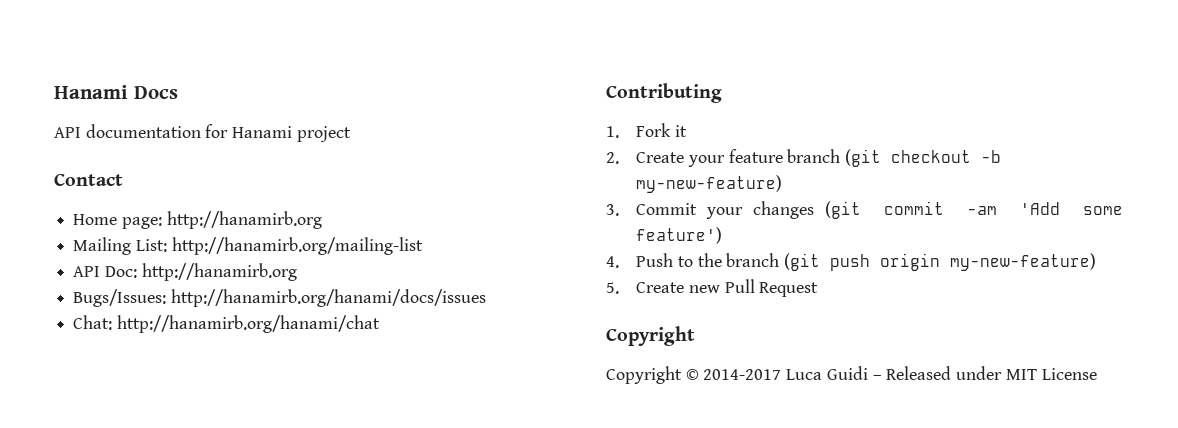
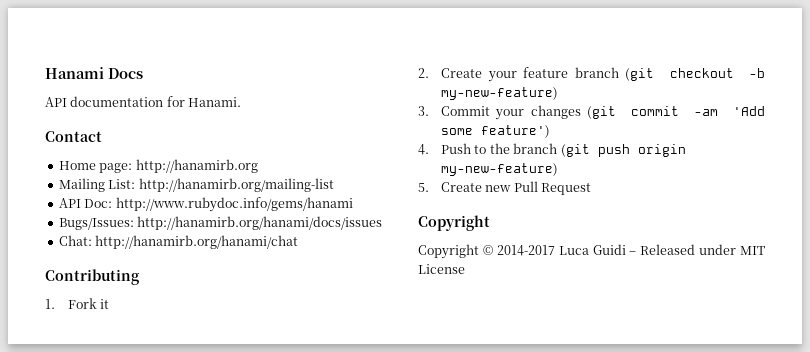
[232,126,351,142] Hanami project -> [188,97,242,107] Hanami.
[141,263,297,281] http://hanamirb.org -> [115,197,353,212] http://www.rubydoc.info/gems/hanami

